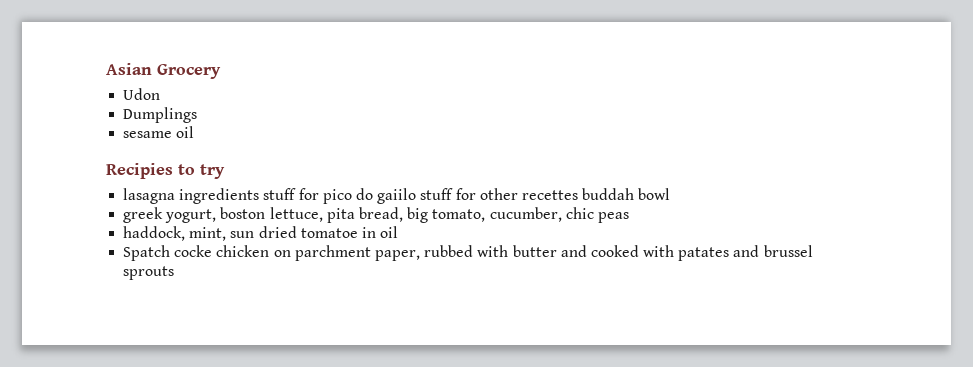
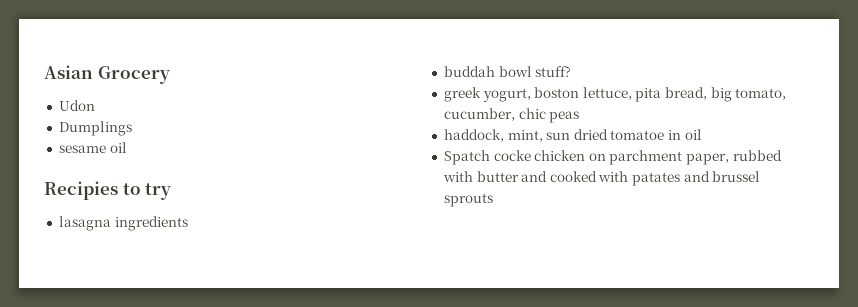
[263,188,578,204] stuff for pico do gaiilo stuff for other recettes -> (188, 223) //
(671, 194) none -> [535,66,572,77] stuff?

